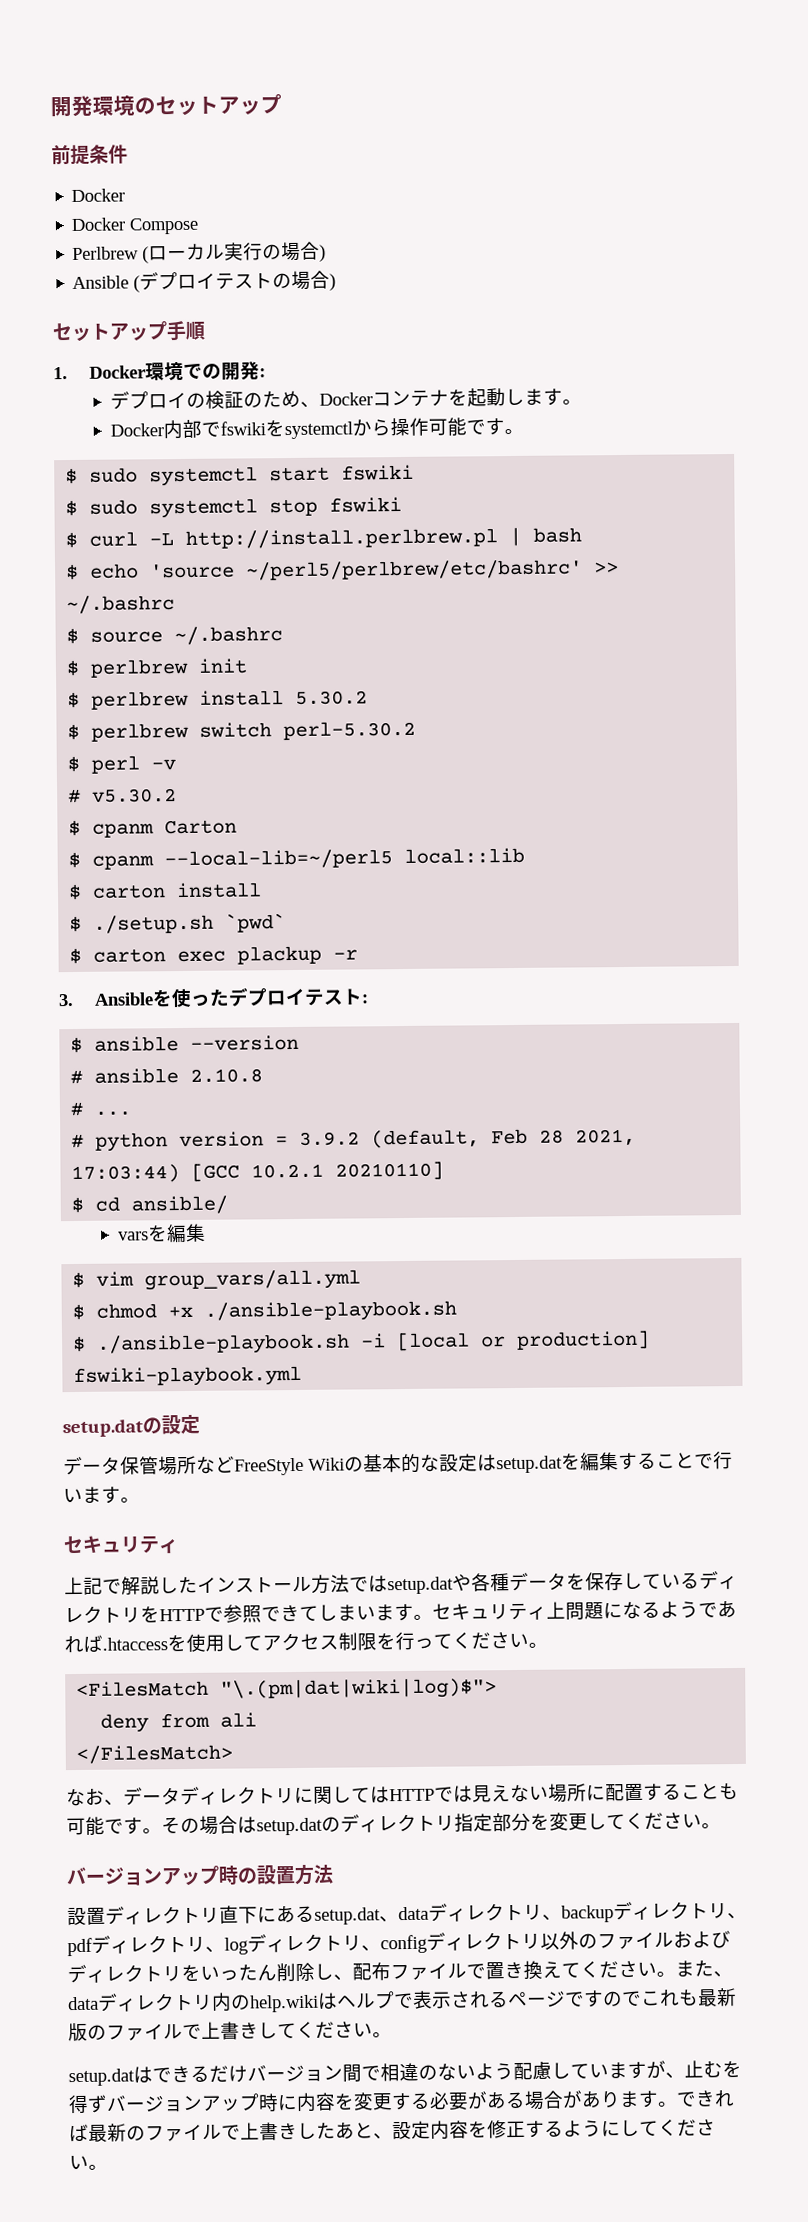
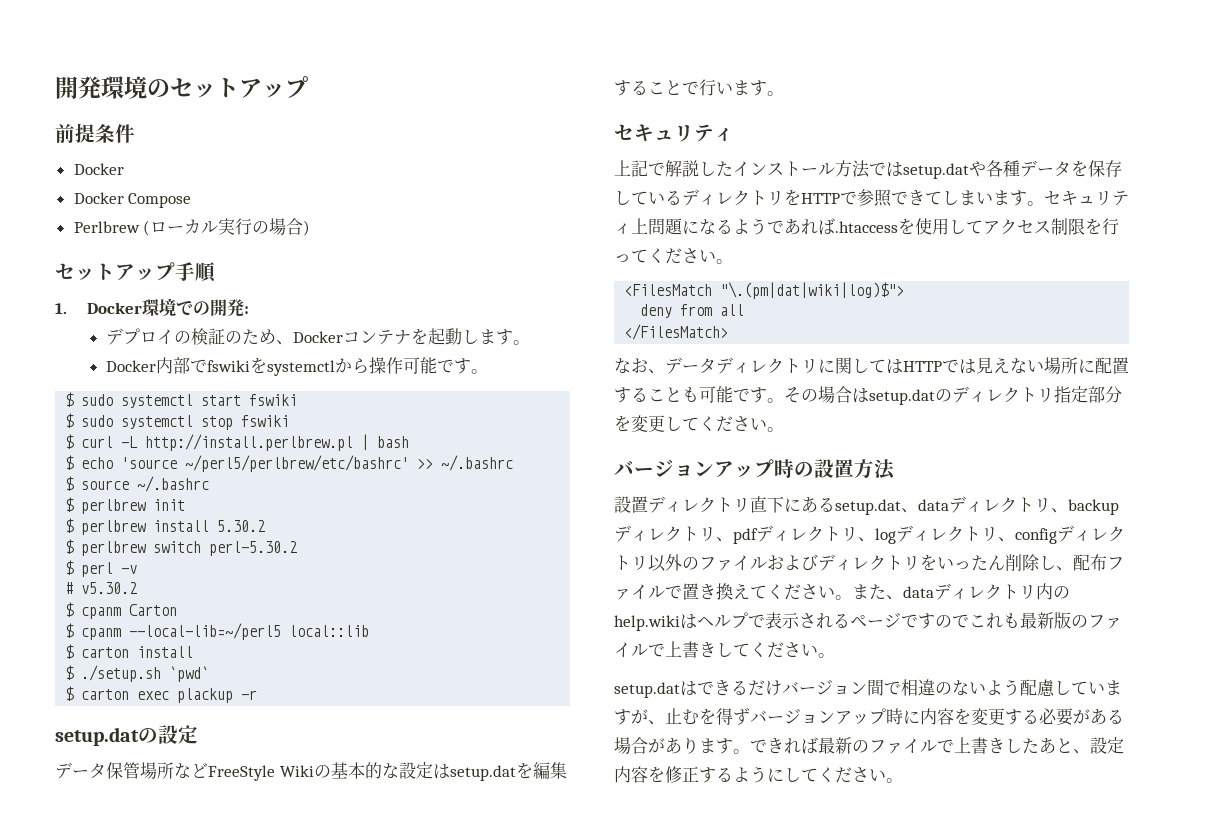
[72,270,337,293] // Ansible (デプロイテストの場合) -> (311, 228) none
[58,987,370,1008] [70,1034,300,1054] [70,1068,264,1085] [70,1101,133,1117] [71,1128,637,1152] [71,1161,445,1184] [71,1195,229,1215] [117,1223,206,1244] [72,1269,362,1291] [72,1300,458,1322] [73,1330,651,1355] [73,1365,303,1388] // 3. Ansibleを使ったデプロイテスト: // $ ansible --version // # ansible 2.10.8 // # ... // # python version = 3.9.2 (default, Feb 28 2021, 17:03:44) [GCC 10.2.1 20210110] // $ cd ansible/ // varsを編集 // $ vim group_vars/all.yml // $ chmod +x ./ansible-playbook.sh // $ ./ansible-playbook.sh -i [local or production] fswiki-playbook.yml -> (258, 695) none
[220,1712,258,1728] ali -> [720,304,745,316] all

